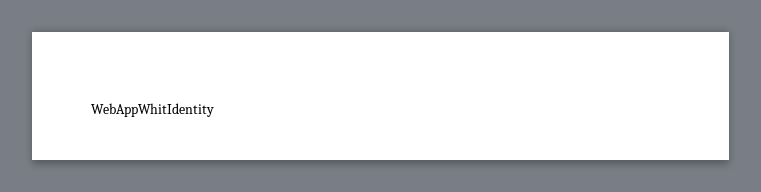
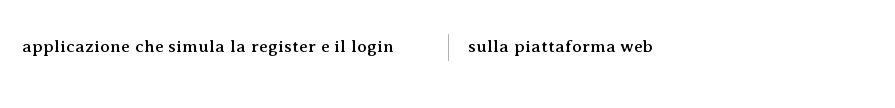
[91,103,214,117] WebAppWhitIdentity -> [22,40,654,56] applicazione che simula la register e il login sulla piattaforma web

